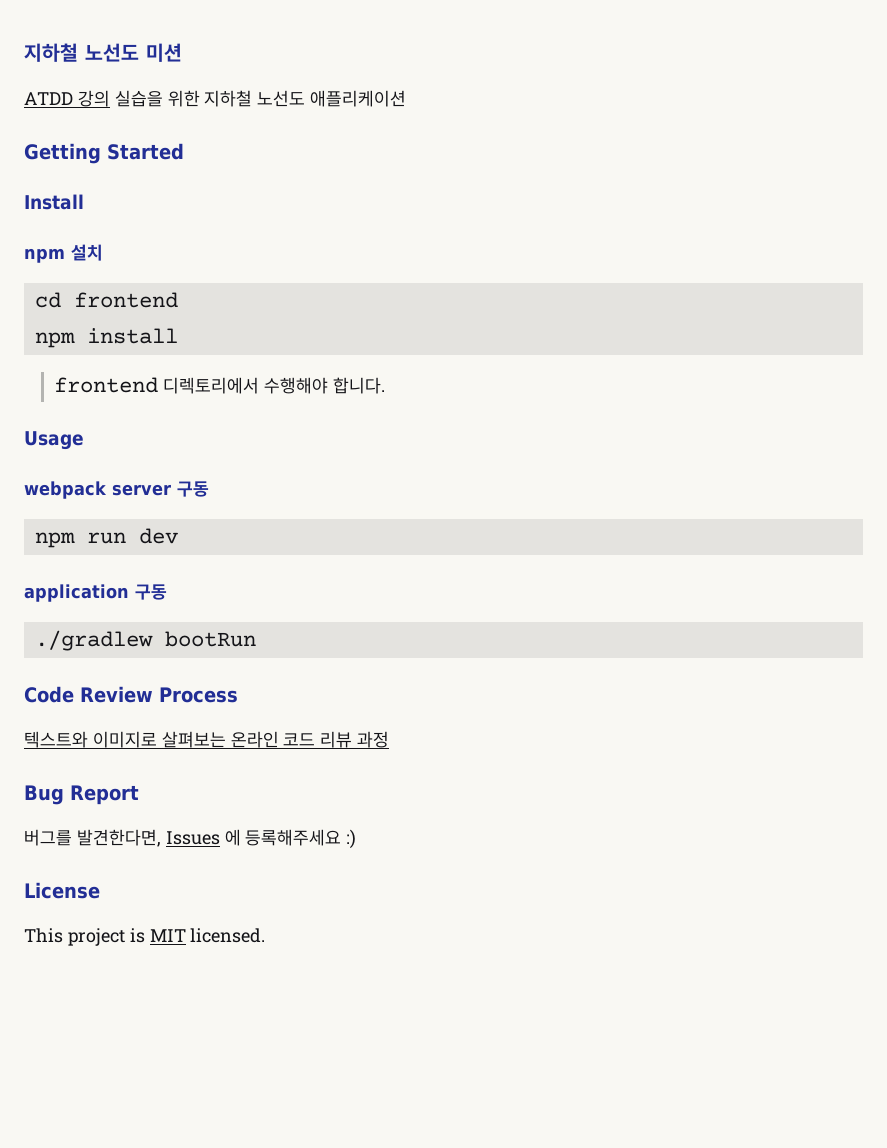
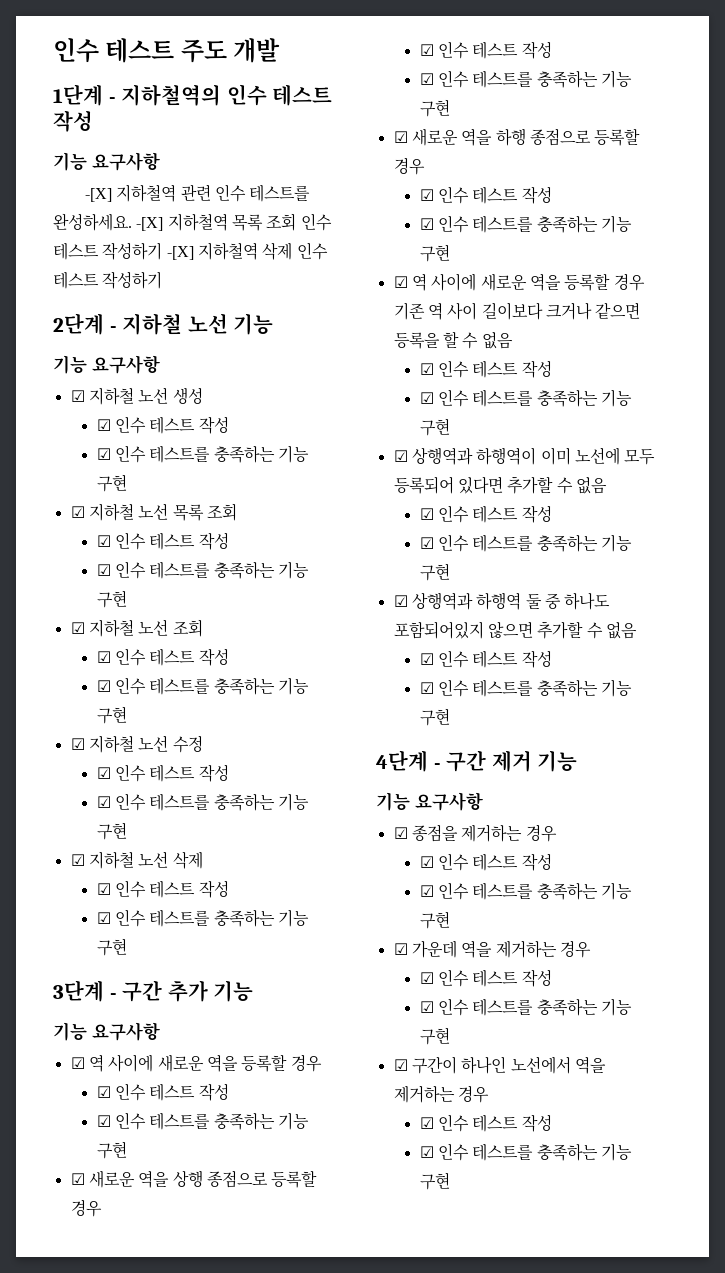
[24,43,182,62] [24,90,407,107] [24,143,184,164] [24,194,84,210] [24,244,103,263] [34,292,178,308] [34,328,178,348] [54,377,385,394] [24,431,84,450] [24,481,209,499] [34,528,178,548] [24,584,167,602] [34,630,256,651] [24,686,238,703] [24,731,390,748] [24,785,139,805] [24,829,357,849] [24,882,100,899] [24,928,266,946] 지하철 노선도 미션 // ATDD 강의 실습을 위한 지하철 노선도 애플리케이션 // Getting Started // Install // npm 설치 // cd frontend // npm install // frontend 디렉토리에서 수행해야 합니다. // Usage // webpack server 구동 // npm run dev // application 구동 // ./gradlew bootRun // Code Review Process // 텍스트와 이미지로 살펴보는 온라인 코드 리뷰 과정 // Bug Report // 버그를 발견한다면, Issues 에 등록해주세요 :) // License // This project is MIT licensed. -> [53,38,281,63] [53,84,333,106] [53,110,93,132] [53,152,160,171] [85,184,311,202] [53,213,332,231] [53,242,328,260] [53,271,163,289] [53,313,274,335] [53,355,160,374] [70,387,203,405] [96,416,229,434] [96,445,309,463] [96,474,127,492] [70,503,237,521] [96,532,229,550] [96,561,309,579] [96,590,127,608] [70,619,203,637] [96,648,229,666] [96,677,309,695] [96,706,127,724] [70,735,203,753] [96,764,229,782] [96,793,309,811] [96,822,127,840] [70,851,203,869] [96,880,229,898] [96,909,309,927] [96,938,127,956] [53,980,254,1002] [53,1022,160,1041] [70,1054,322,1072] [96,1083,229,1101] [96,1112,309,1130] [96,1141,127,1159] [70,1170,318,1188] [70,1199,102,1217] [419,41,552,59] [419,70,632,88] [419,99,450,117] [393,128,641,146] [393,157,425,175] [419,186,552,204] [419,215,632,233] [419,244,450,262] [393,273,645,291] [393,302,641,320] [393,331,513,349] [419,360,552,378] [419,389,632,407] [419,418,450,436] [393,447,656,465] [393,476,607,494] [419,505,552,523] [419,534,632,552] [419,563,450,581] [393,592,611,610] [393,621,637,639] [419,650,552,668] [419,679,632,697] [419,708,450,726] [376,750,578,772] [376,792,483,811] [393,824,557,842] [419,853,552,871] [419,882,632,900] [419,911,450,929] [393,940,591,958] [419,969,552,987] [419,998,632,1016] [419,1027,450,1045] [393,1056,606,1074] [393,1085,489,1103] [419,1114,552,1132] [419,1143,632,1161] [419,1172,450,1190] 인수 테스트 주도 개발 // 1단계 - 지하철역의 인수 테스트 작성 // 기능 요구사항 // -[X] 지하철역 관련 인수 테스트를 완성하세요. -[X] 지하철역 목록 조회 인수 테스트 작성하기 -[X] 지하철역 삭제 인수 테스트 작성하기 // 2단계 - 지하철 노선 기능 // 기능 요구사항 // ☑ 지하철 노선 생성 // ☑ 인수 테스트 작성 // ☑ 인수 테스트를 충족하는 기능 구현 // ☑ 지하철 노선 목록 조회 // ☑ 인수 테스트 작성 // ☑ 인수 테스트를 충족하는 기능 구현 // ☑ 지하철 노선 조회 // ☑ 인수 테스트 작성 // ☑ 인수 테스트를 충족하는 기능 구현 // ☑ 지하철 노선 수정 // ☑ 인수 테스트 작성 // ☑ 인수 테스트를 충족하는 기능 구현 // ☑ 지하철 노선 삭제 // ☑ 인수 테스트 작성 // ☑ 인수 테스트를 충족하는 기능 구현 // 3단계 - 구간 추가 기능 // 기능 요구사항 // ☑ 역 사이에 새로운 역을 등록할 경우 // ☑ 인수 테스트 작성 // ☑ 인수 테스트를 충족하는 기능 구현 // ☑ 새로운 역을 상행 종점으로 등록할 경우 // ☑ 인수 테스트 작성 // ☑ 인수 테스트를 충족하는 기능 구현 // ☑ 새로운 역을 하행 종점으로 등록할 경우 // ☑ 인수 테스트 작성 // ☑ 인수 테스트를 충족하는 기능 구현 // ☑ 역 사이에 새로운 역을 등록할 경우 기존 역 사이 길이보다 크거나 같으면 등록을 할 수 없음 // ☑ 인수 테스트 작성 // ☑ 인수 테스트를 충족하는 기능 구현 // ☑ 상행역과 하행역이 이미 노선에 모두 등록되어 있다면 추가할 수 없음 // ☑ 인수 테스트 작성 // ☑ 인수 테스트를 충족하는 기능 구현 // ☑ 상행역과 하행역 둘 중 하나도 포함되어있지 않으면 추가할 수 없음 // ☑ 인수 테스트 작성 // ☑ 인수 테스트를 충족하는 기능 구현 // 4단계 - 구간 제거 기능 // 기능 요구사항 // ☑ 종점을 제거하는 경우 // ☑ 인수 테스트 작성 // ☑ 인수 테스트를 충족하는 기능 구현 // ☑ 가운데 역을 제거하는 경우 // ☑ 인수 테스트 작성 // ☑ 인수 테스트를 충족하는 기능 구현 // ☑ 구간이 하나인 노선에서 역을 제거하는 경우 // ☑ 인수 테스트 작성 // ☑ 인수 테스트를 충족하는 기능 구현

